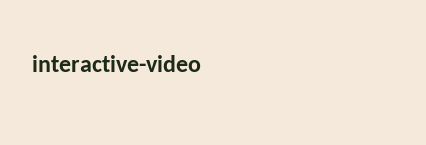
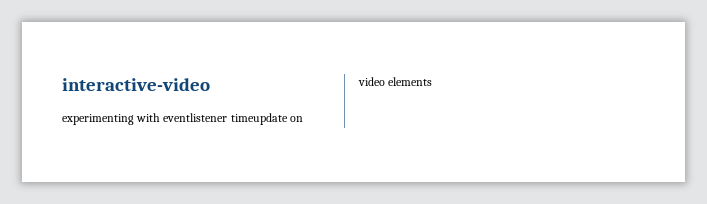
(201, 63) none -> [62,113,303,125] [358,77,433,86] // experimenting with eventlistener timeupdate on video elements

